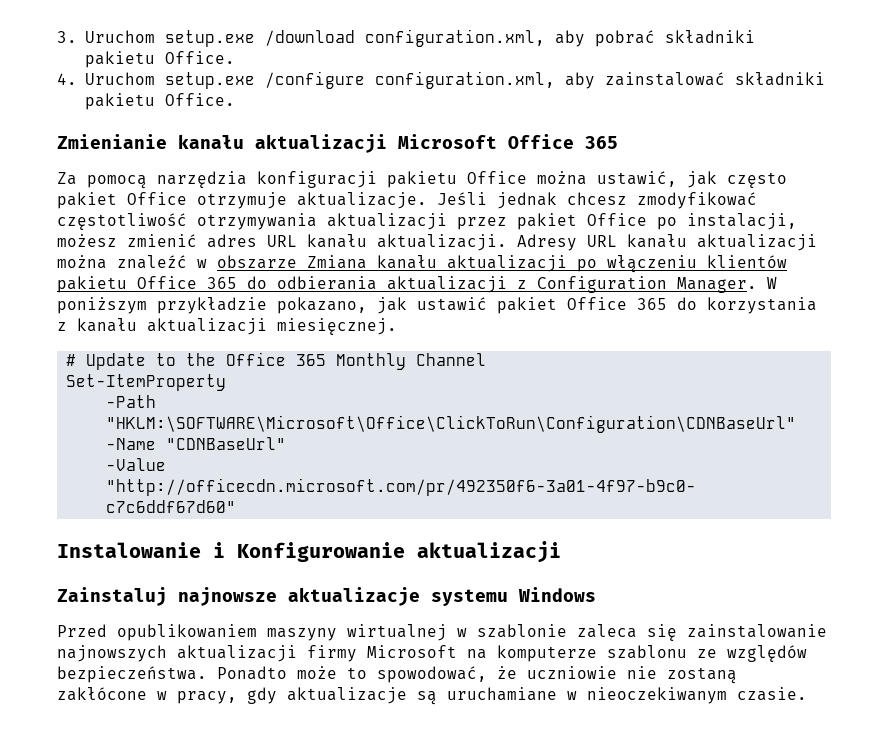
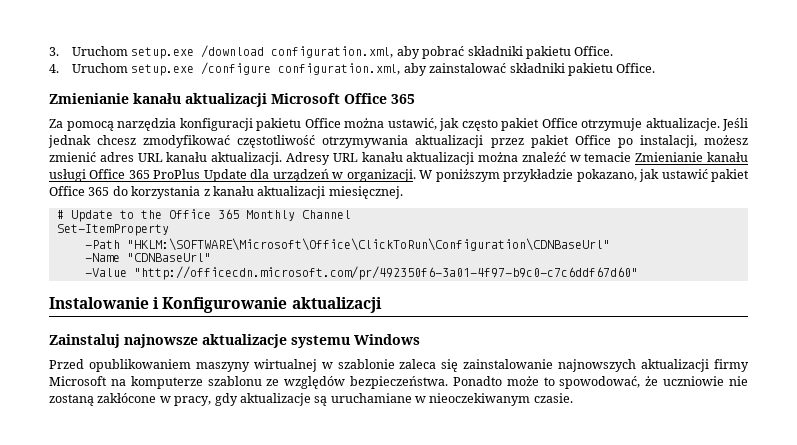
[217,255,787,273] [57,276,757,293] obszarze Zmiana kanału aktualizacji po włączeniu klientów pakietu Office 365 do odbierania aktualizacji z Configuration Manager. -> [584,152,749,162] [49,169,416,182] temacie Zmienianie kanału usługi Office 365 ProPlus Update dla urządzeń w organizacji.

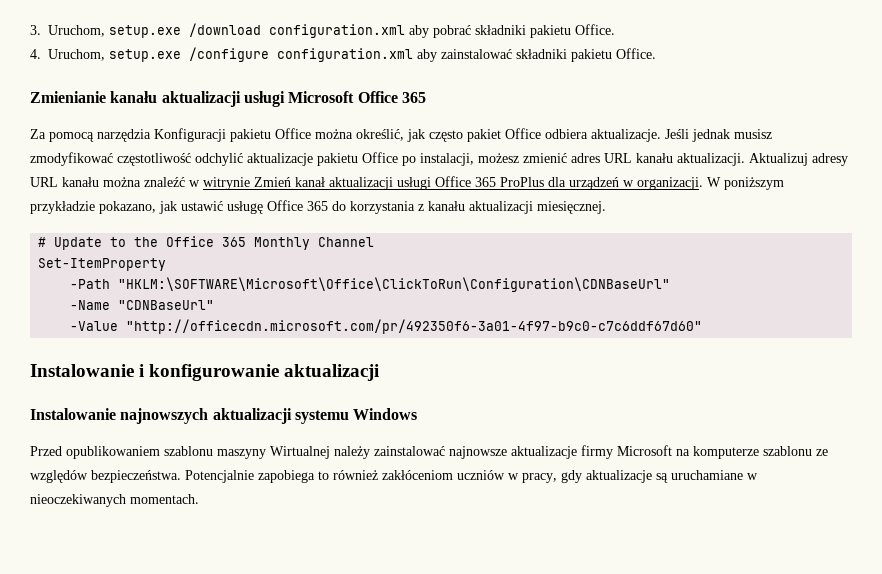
[72,46,129,56] Uruchom -> [48,25,105,37] Uruchom,
[271,46,394,58] configuration.xml, -> [269,24,405,38] configuration.xml
[72,63,129,73] Uruchom -> [48,49,105,61] Uruchom,
[278,63,401,75] configuration.xml, -> [277,48,413,62] configuration.xml
(267, 100) none -> [243,91,285,107] usługi
[179,118,253,131] konfiguracji -> [154,128,226,142] Konfiguracji
[387,118,437,130] ustawić, -> [356,129,404,141] określić,
[581,118,642,131] otrzymuje -> [545,129,588,139] odbiera
[97,135,137,145] chcesz -> [734,129,772,139] musisz
[322,135,569,148] otrzymywania aktualizacji przez pakiet -> [195,153,358,166] odchylić aktualizacje pakietu
[285,152,475,165] Adresy URL kanału aktualizacji -> [749,153,848,166] [30,177,99,187] Aktualizuj adresy URL kanału
[584,152,749,162] temacie Zmienianie kanału -> [203,177,393,190] witrynie Zmień kanał aktualizacji
[203,169,247,182] Update -> (544, 182) none
[711,169,749,182] pakiet -> [227,201,263,214] usługę
[162,297,288,313] Konfigurowanie -> [149,364,280,381] konfigurowanie
[49,334,287,348] Zainstaluj najnowsze aktualizacje -> [30,408,292,424] Instalowanie najnowszych aktualizacji
[195,359,710,372] maszyny wirtualnej w szablonie zaleca się zainstalowanie najnowszych aktualizacji -> [164,446,577,459] szablonu maszyny Wirtualnej należy zainstalować najnowsze aktualizacje
[452,376,748,389] [49,393,157,406] Ponadto może to spowodować, że uczniowie nie zostaną zakłócone -> [185,470,505,483] Potencjalnie zapobiega to również zakłóceniom uczniów
[429,393,573,406] nieoczekiwanym czasie. -> [30,494,199,507] nieoczekiwanych momentach.

